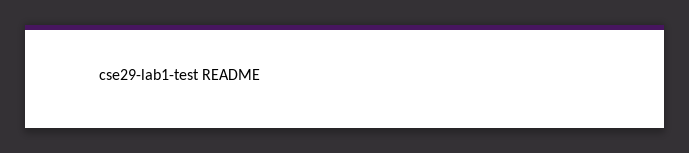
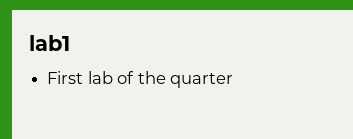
[99,69,261,80] cse29-lab1-test README -> [29,35,70,51] [47,71,233,88] lab1 // First lab of the quarter

